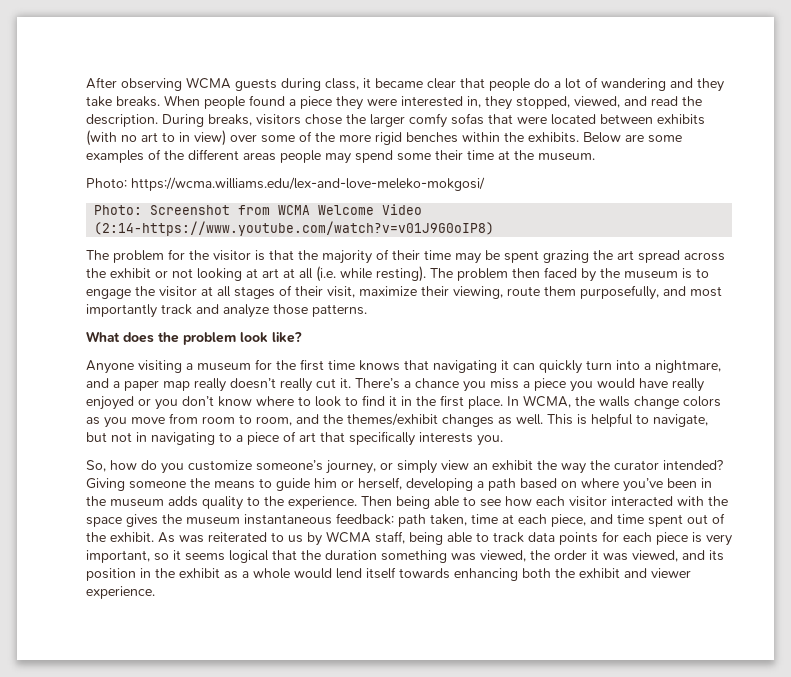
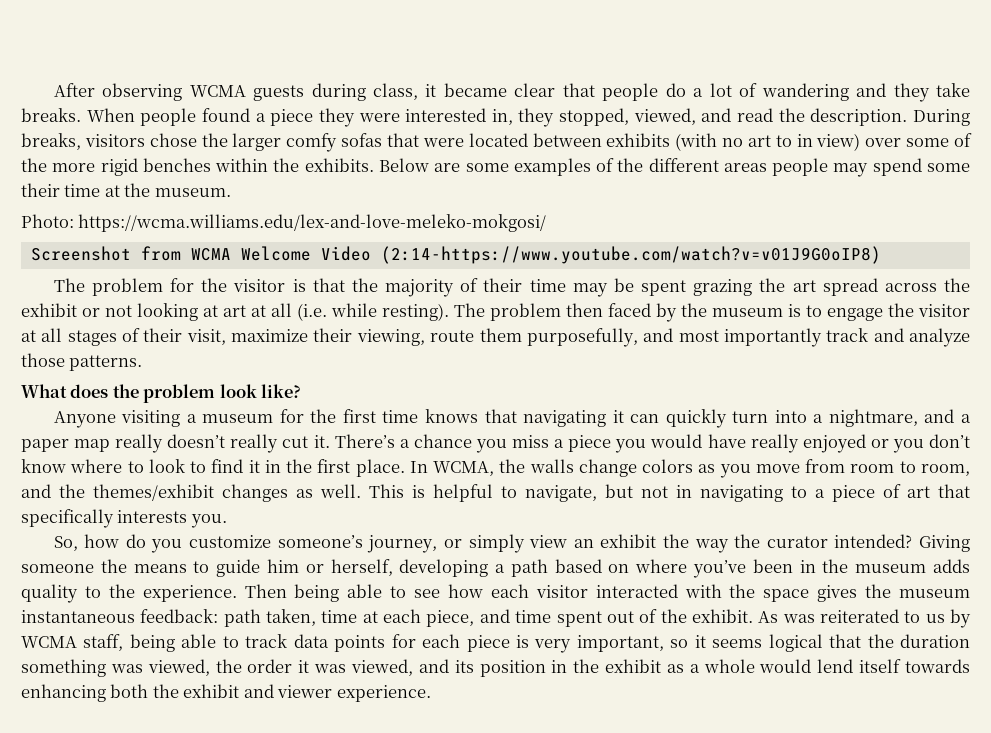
[94,205,143,215] Photo: -> (547, 223) none

